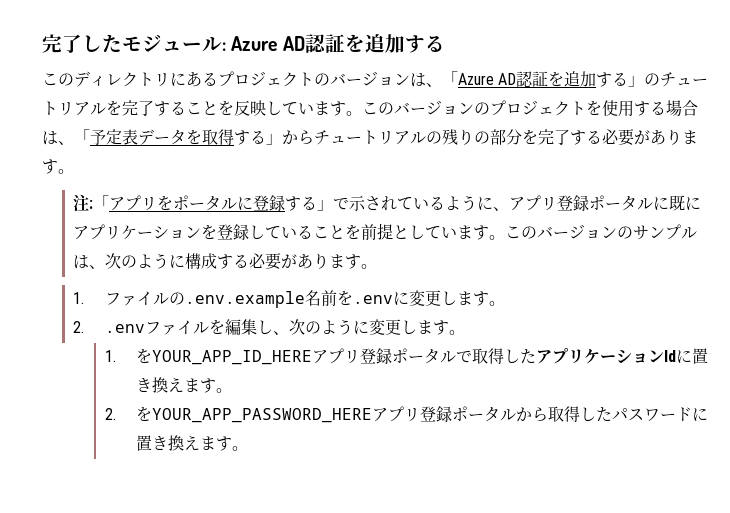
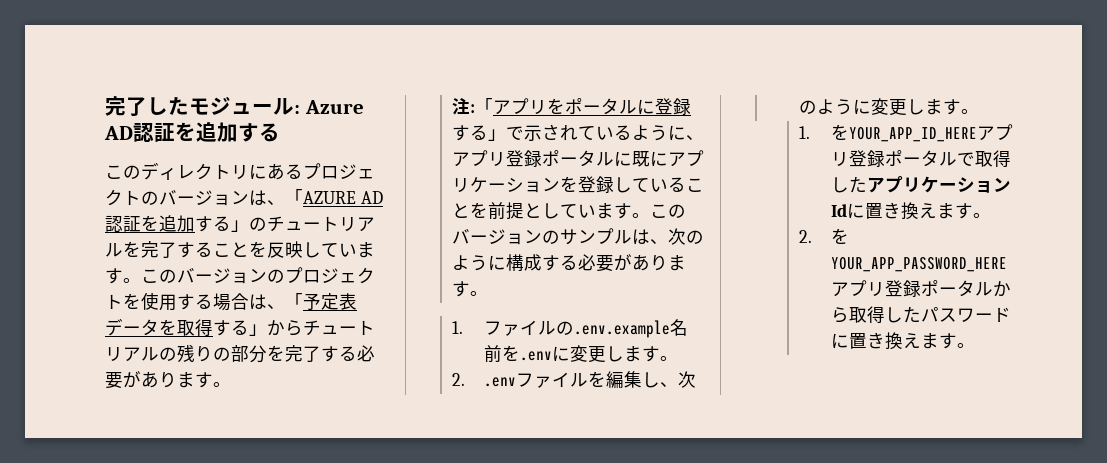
[458,73,494,85] Azure -> [303,191,356,204] AZURE

